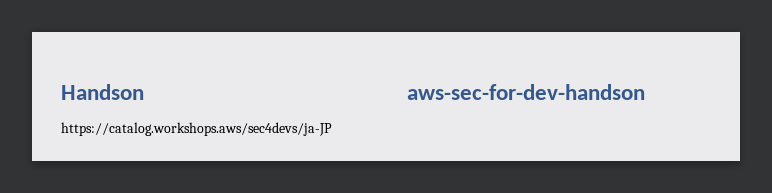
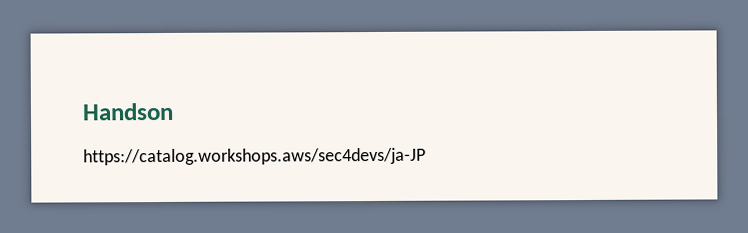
[407,84,645,100] // aws-sec-for-dev-handson -> (426, 156) none

